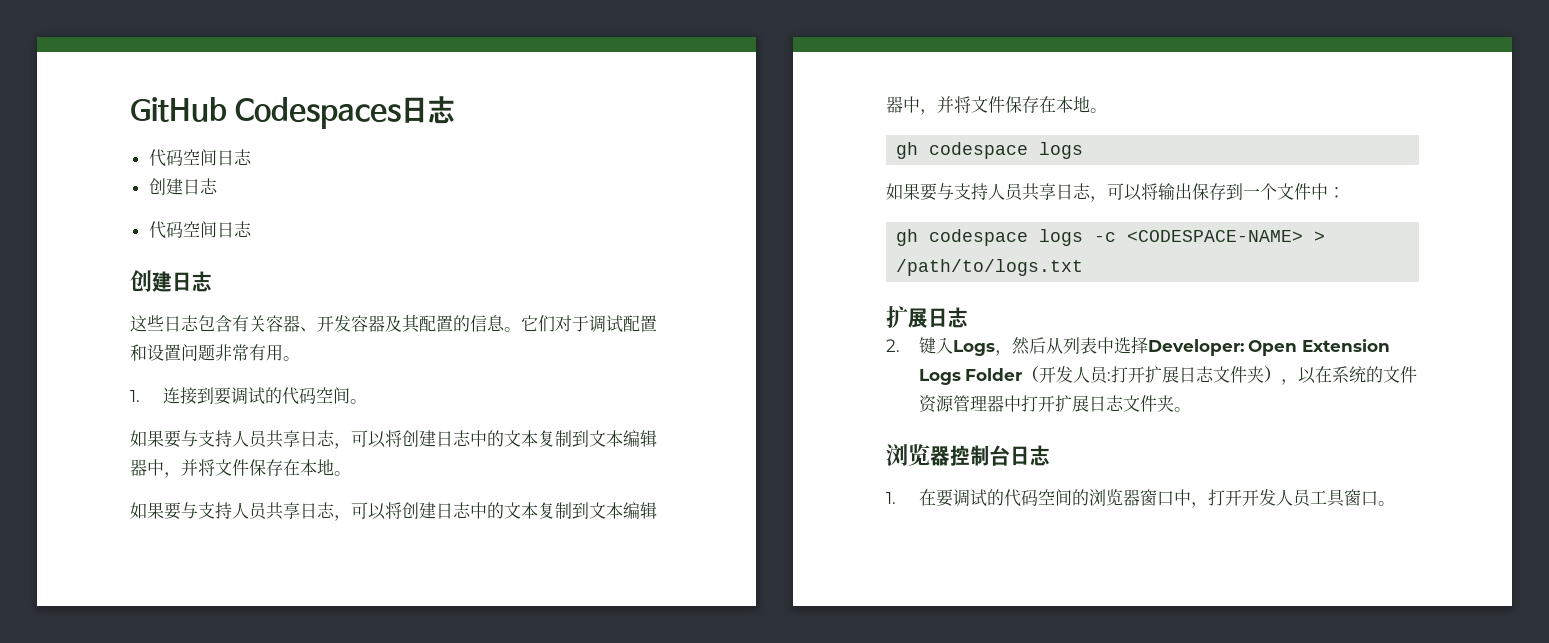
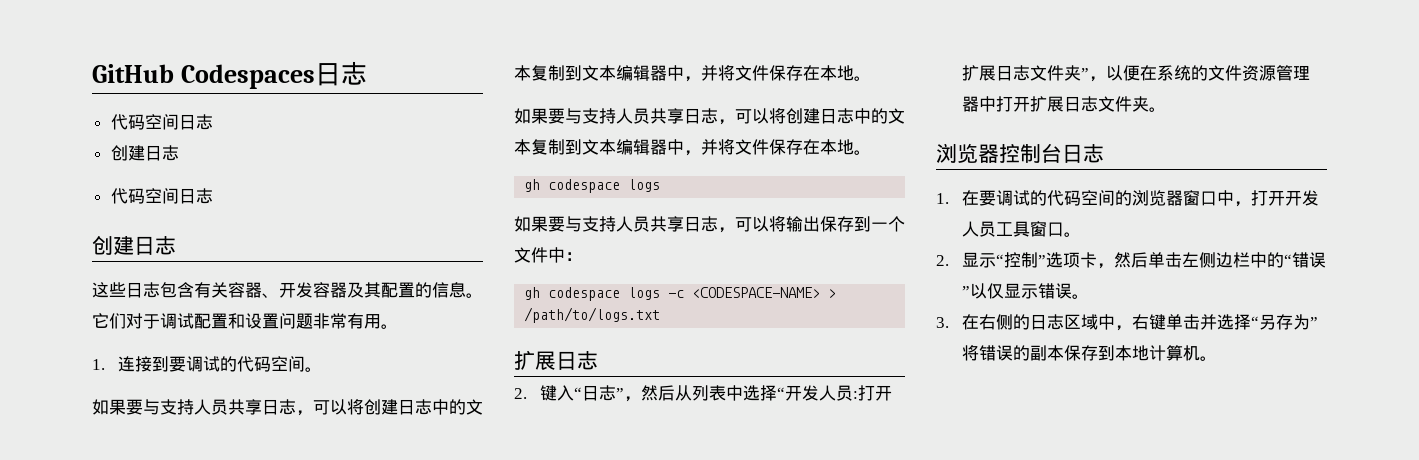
[952,340,995,356] Logs -> [574,385,625,401] “日志”
[1147,339,1390,356] [918,366,1040,385] Developer: Open Extension Logs Folder（ -> [777,387,786,399] “
[1264,366,1317,385] ），以 -> [1081,65,1141,82] ”，以便
(1395, 503) none -> [936,252,1327,269] [962,283,1090,299] [936,314,1319,331] [962,345,1218,361] // 2.显示“控制”选项卡，然后单击左侧边栏中的“错误”以仅显示错误。 // 3.在右侧的日志区域中，右键单击并选择“另存为”将错误的副本保存到本地计算机。

